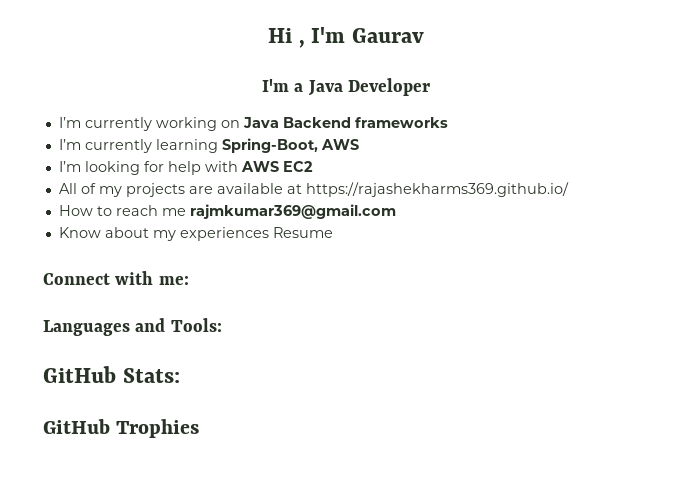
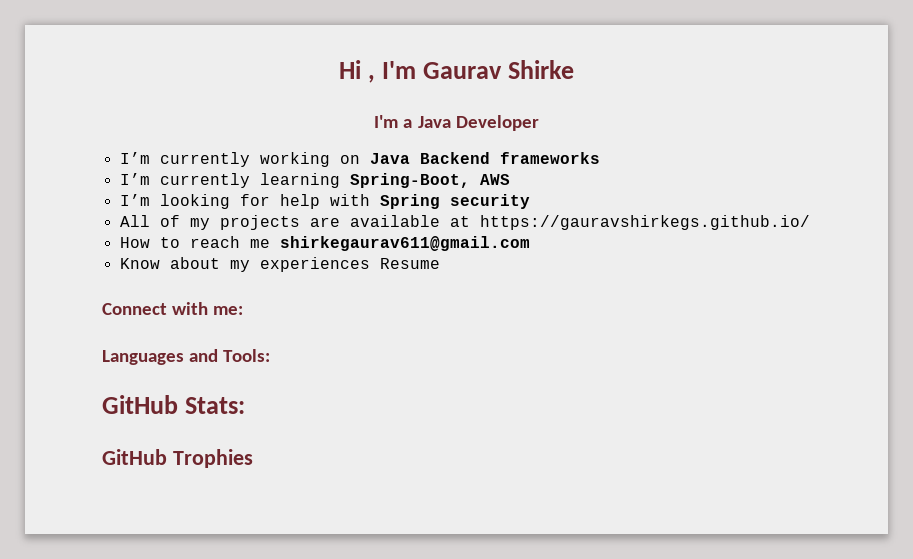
(425, 35) none -> [507,60,574,79] Shirke
[240,161,313,172] AWS EC2 -> [379,194,530,209] Spring security
[305,182,569,197] https://rajashekharms369.github.io/ -> [479,215,810,230] https://gauravshirkegs.github.io/
[189,204,396,219] rajmkumar369@gmail.com -> [279,236,530,251] shirkegaurav611@gmail.com

